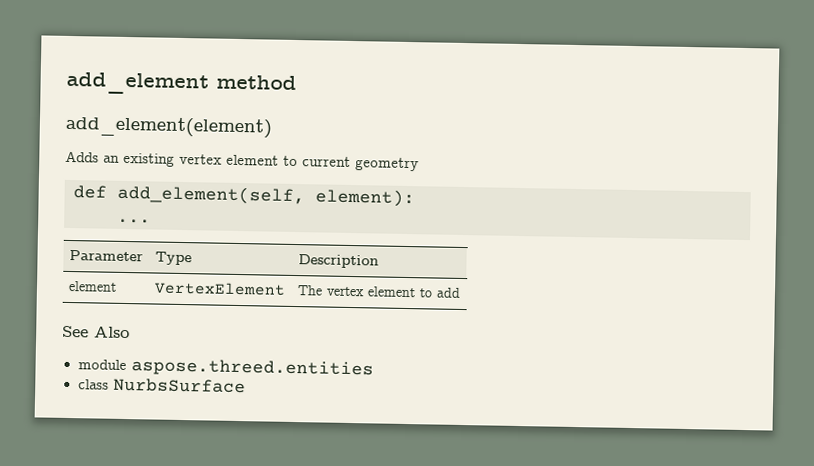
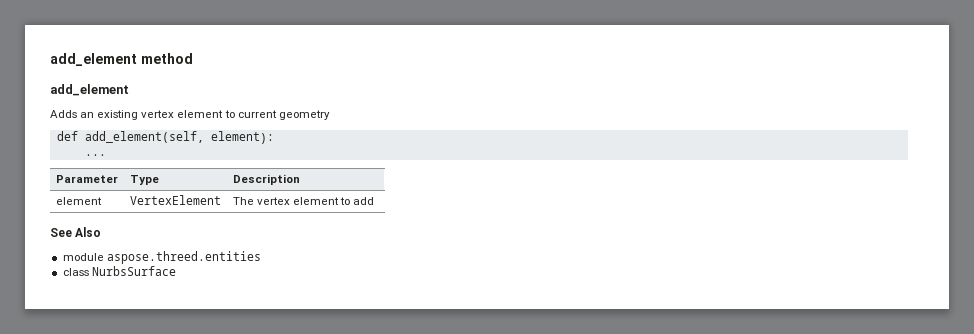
[65,115,272,139] add_element(element) -> [50,84,129,96] add_element

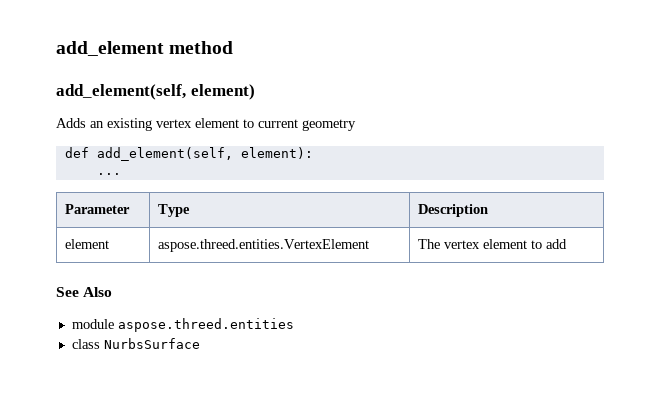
[50,84,129,96] add_element -> [56,84,255,100] add_element(self, element)
[129,195,221,205] VertexElement -> [157,239,369,252] aspose.threed.entities.VertexElement

